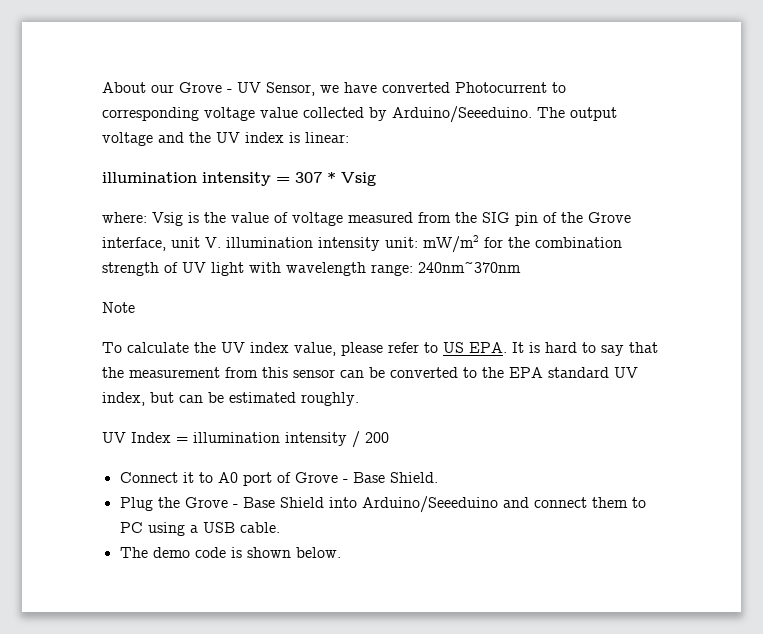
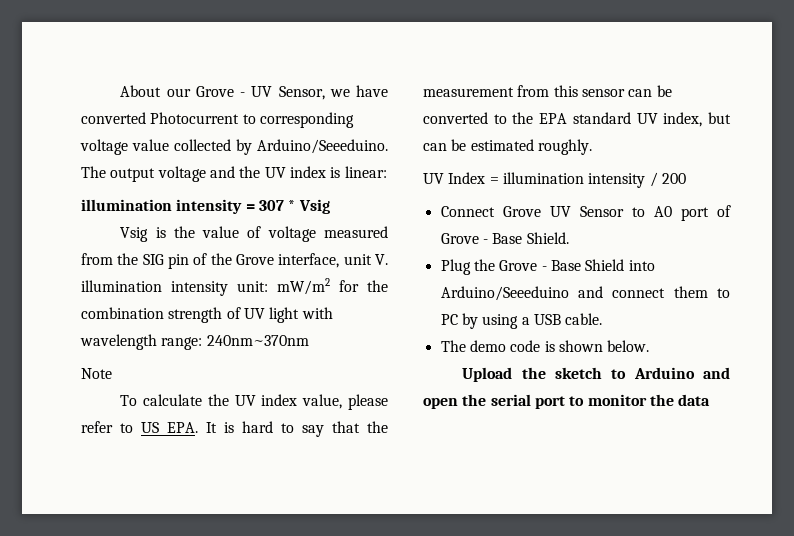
[102,212,147,223] where: -> (330, 206) none
[182,472,194,483] it -> [502,206,624,217] Grove UV Sensor
(143, 527) none -> [461,313,478,329] by
(341, 552) none -> [462,367,730,382] [423,394,711,409] // Upload the sketch to Arduino and open the serial port to monitor the data

